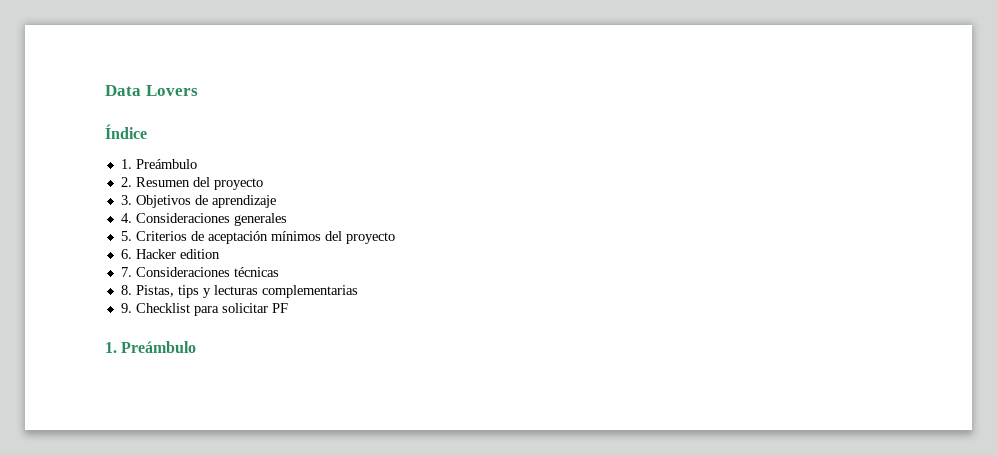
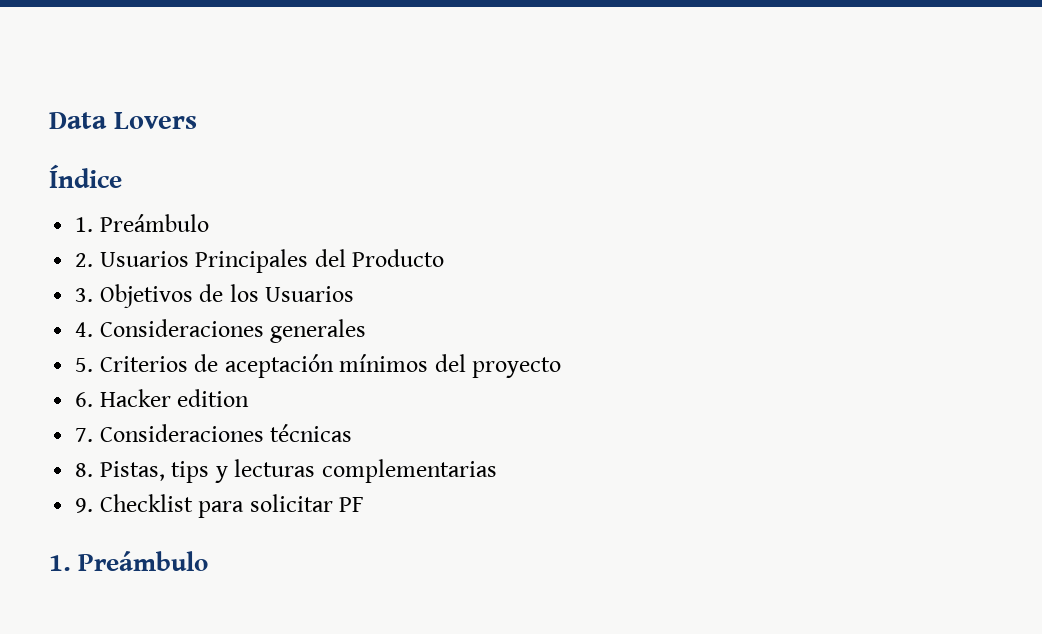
[135,177,263,190] Resumen del proyecto -> [99,249,445,273] Usuarios Principales del Producto
[211,195,276,208] aprendizaje -> [229,284,355,302] los Usuarios

